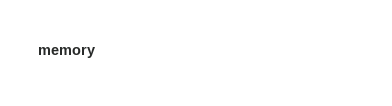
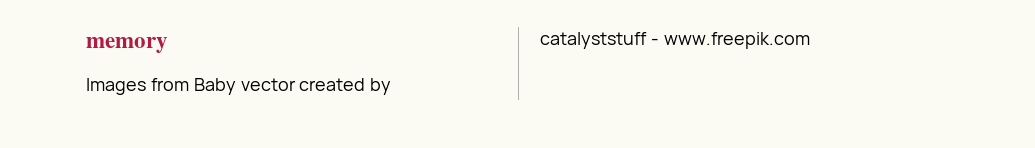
(95, 52) none -> [86,78,392,95] [540,32,810,49] // Images from Baby vector created by catalyststuff - www.freepik.com

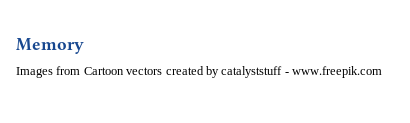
[86,37,168,53] memory -> [16,38,84,54] Memory
[193,78,296,95] Baby vector -> [83,67,163,75] Cartoon vectors

